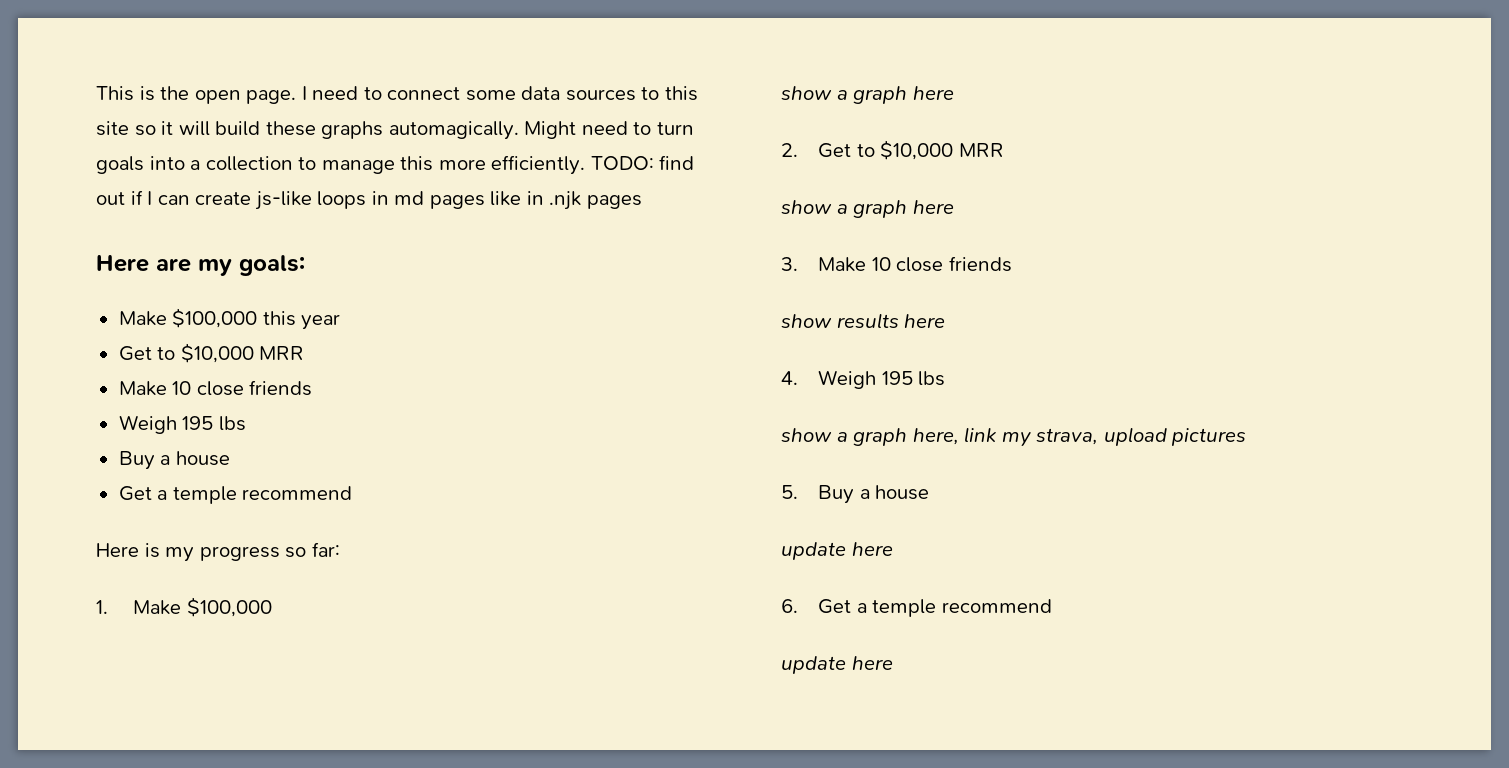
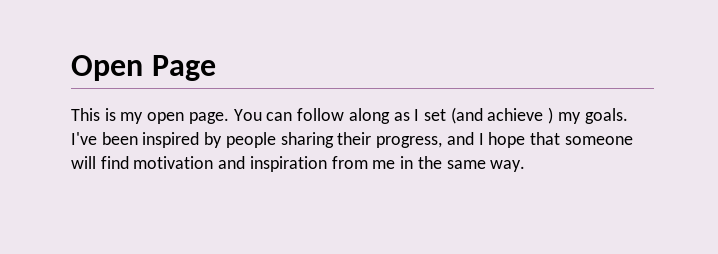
(96, 93) none -> [71,55,216,81] Open Page //
[160,86,190,100] the -> [120,112,144,124] my
[301,86,698,101] [96,121,694,140] [96,155,695,175] [96,190,642,210] [96,255,305,276] [118,308,341,330] [118,343,305,363] [118,380,313,396] [118,415,246,434] [118,451,230,470] [118,486,353,504] [96,542,340,562] [96,597,272,617] [781,86,954,104] [781,140,1004,160] [781,200,954,218] [781,256,1012,272] [781,313,946,329] [781,370,946,389] [781,427,1247,447] [781,485,930,504] [781,542,893,560] [781,599,1052,617] [781,656,893,674] I need to connect some data sources to this site so it will build these graphs automagically. Might need to turn goals into a collection to manage this more efficiently. TODO: find out if I can create js-like loops in md pages like in .njk pages // Here are my goals: // Make $100,000 this year // Get to $10,000 MRR // Make 10 close friends // Weigh 195 lbs // Buy a house // Get a temple recommend // Here is my progress so far: // 1. Make $100,000 // show a graph here // 2. Get to $10,000 MRR // show a graph here // 3. Make 10 close friends // show results here // 4. Weigh 195 lbs // show a graph here, link my strava, upload pictures // 5. Buy a house // update here // 6. Get a temple recommend // update here -> [233,107,628,124] [71,132,633,148] [71,156,526,172] You can follow along as I set (and achieve ) my goals. I've been inspired by people sharing their progress, and I hope that someone will find motivation and inspiration from me in the same way.

